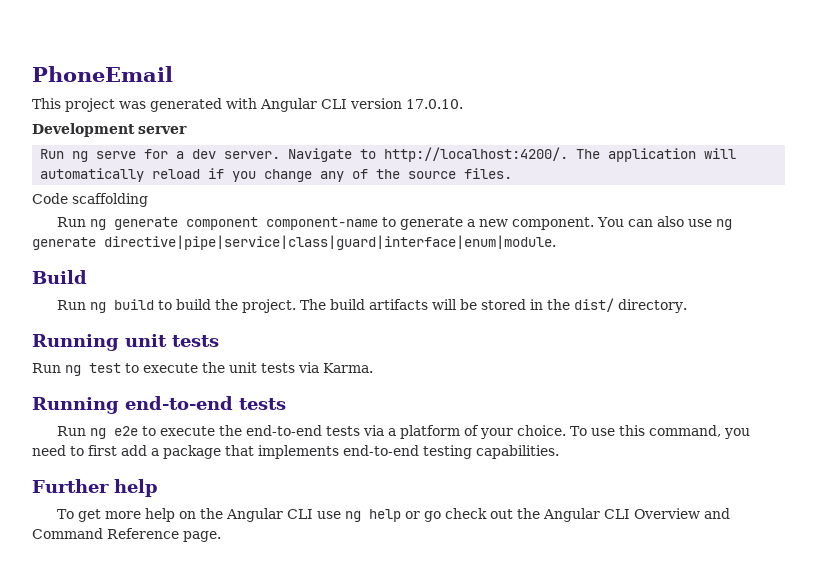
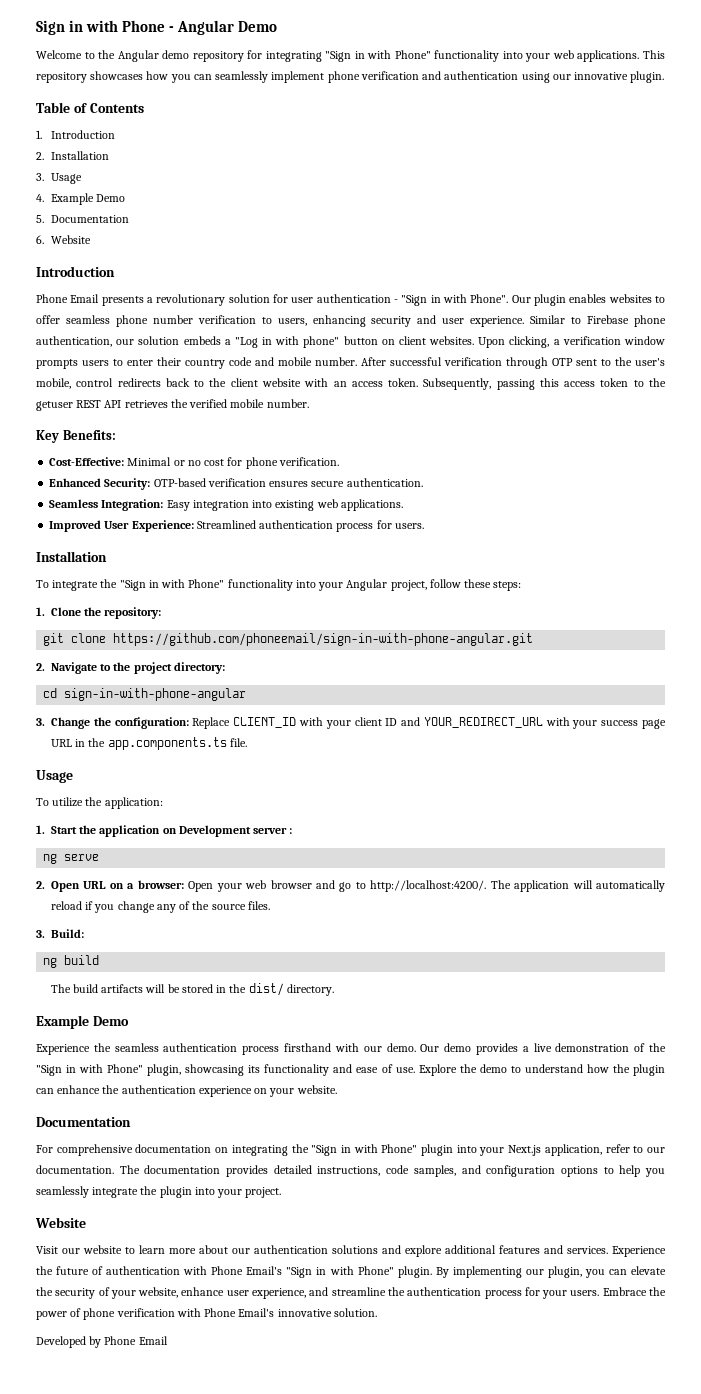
[32,66,173,82] [32,98,463,112] PhoneEmail // This project was generated with Angular CLI version 17.0.10. // -> [36,20,278,35] [36,50,665,62] [36,71,665,83] [36,102,144,113] [36,130,115,139] [36,151,109,160] [36,173,82,184] [36,193,125,205] [36,215,129,223] [36,235,91,244] [36,266,115,277] [36,294,665,306] [36,315,666,327] [36,336,665,348] [36,357,665,369] [36,378,667,390] [36,399,309,411] [36,430,116,443] [49,457,339,469] [49,478,423,490] [49,499,403,511] [49,520,424,532] [36,551,107,562] [36,579,522,591] [36,607,162,619] [43,633,534,646] [36,662,225,674] [43,688,247,701] [36,717,667,729] [51,737,247,750] [36,770,73,783] [36,797,163,809] [36,825,177,837] Sign in with Phone - Angular Demo // Welcome to the Angular demo repository for integrating "Sign in with Phone" functionality into your web applications. This repository showcases how you can seamlessly implement phone verification and authentication using our innovative plugin. // Table of Contents // 1. Introduction // 2. Installation // 3. Usage // 4. Example Demo // 5. Documentation // 6. Website // Introduction // Phone Email presents a revolutionary solution for user authentication - "Sign in with Phone". Our plugin enables websites to offer seamless phone number verification to users, enhancing security and user experience. Similar to Firebase phone authentication, our solution embeds a "Log in with phone" button on client websites. Upon clicking, a verification window prompts users to enter their country code and mobile number. After successful verification through OTP sent to the user's mobile, control redirects back to the client website with an access token. Subsequently, passing this access token to the getuser REST API retrieves the verified mobile number. // Key Benefits: // Cost-Effective: Minimal or no cost for phone verification. // Enhanced Security: OTP-based verification ensures secure authentication. // Seamless Integration: Easy integration into existing web applications. // Improved User Experience: Streamlined authentication process for users. // Installation // To integrate the "Sign in with Phone" functionality into your Angular project, follow these steps: // 1. Clone the repository: // git clone https://github.com/phoneemail/sign-in-with-phone-angular.git // 2. Navigate to the project directory: // cd sign-in-with-phone-angular // 3. Change the configuration: Replace CLIENT_ID with your client ID and YOUR_REDIRECT_URL with your success page URL in the app.components.ts file. // Usage // To utilize the application: // 1. Start the application on
[40,149,65,159] // Run -> [289,828,293,834] : //
[144,148,353,162] for a dev server. Navigate -> [36,880,352,892] // 2. Open URL on a browser: Open your web browser and go
[32,193,148,207] [57,216,733,230] [32,235,556,250] [32,270,87,284] [56,299,296,313] Code scaffolding // Run ng generate component component-name to generate a new component. You can also use ng generate directive|pipe|service|class|guard|interface|enum|module. // Build // Run ng build to build the project. -> [36,929,84,938] [43,955,100,968] 3. Build: // ng build //
[32,334,219,351] [32,362,373,376] [32,396,286,414] [57,425,751,439] [32,445,559,459] [32,479,158,497] [57,508,731,522] [32,528,221,542] Running unit tests // Run ng test to execute the unit tests via Karma. // Running end-to-end tests // Run ng e2e to execute the end-to-end tests via a platform of your choice. To use this command, you need to first add a package that implements end-to-end testing capabilities. // Further help // To get more help on the Angular CLI use ng help or go check out the Angular CLI Overview and Command Reference page. -> [36,1015,129,1029] [36,1043,666,1055] [36,1064,665,1076] [36,1085,337,1097] [36,1117,131,1127] [36,1144,665,1156] [36,1165,665,1177] [36,1186,282,1198] [35,1217,86,1228] [36,1245,666,1257] [36,1266,666,1278] [36,1287,666,1299] [36,1308,377,1320] [36,1336,168,1348] Example Demo // Experience the seamless authentication process firsthand with our demo. Our demo provides a live demonstration of the "Sign in with Phone" plugin, showcasing its functionality and ease of use. Explore the demo to understand how the plugin can enhance the authentication experience on your website. // Documentation // For comprehensive documentation on integrating the "Sign in with Phone" plugin into your Next.js application, refer to our documentation. The documentation provides detailed instructions, code samples, and configuration options to help you seamlessly integrate the plugin into your project. // Website // Visit our website to learn more about our authentication solutions and explore additional features and services. Experience the future of authentication with Phone Email's "Sign in with Phone" plugin. By implementing our plugin, you can elevate the security of your website, enhance user experience, and streamline the authentication process for your users. Embrace the power of phone verification with Phone Email's innovative solution. // Developed by Phone Email

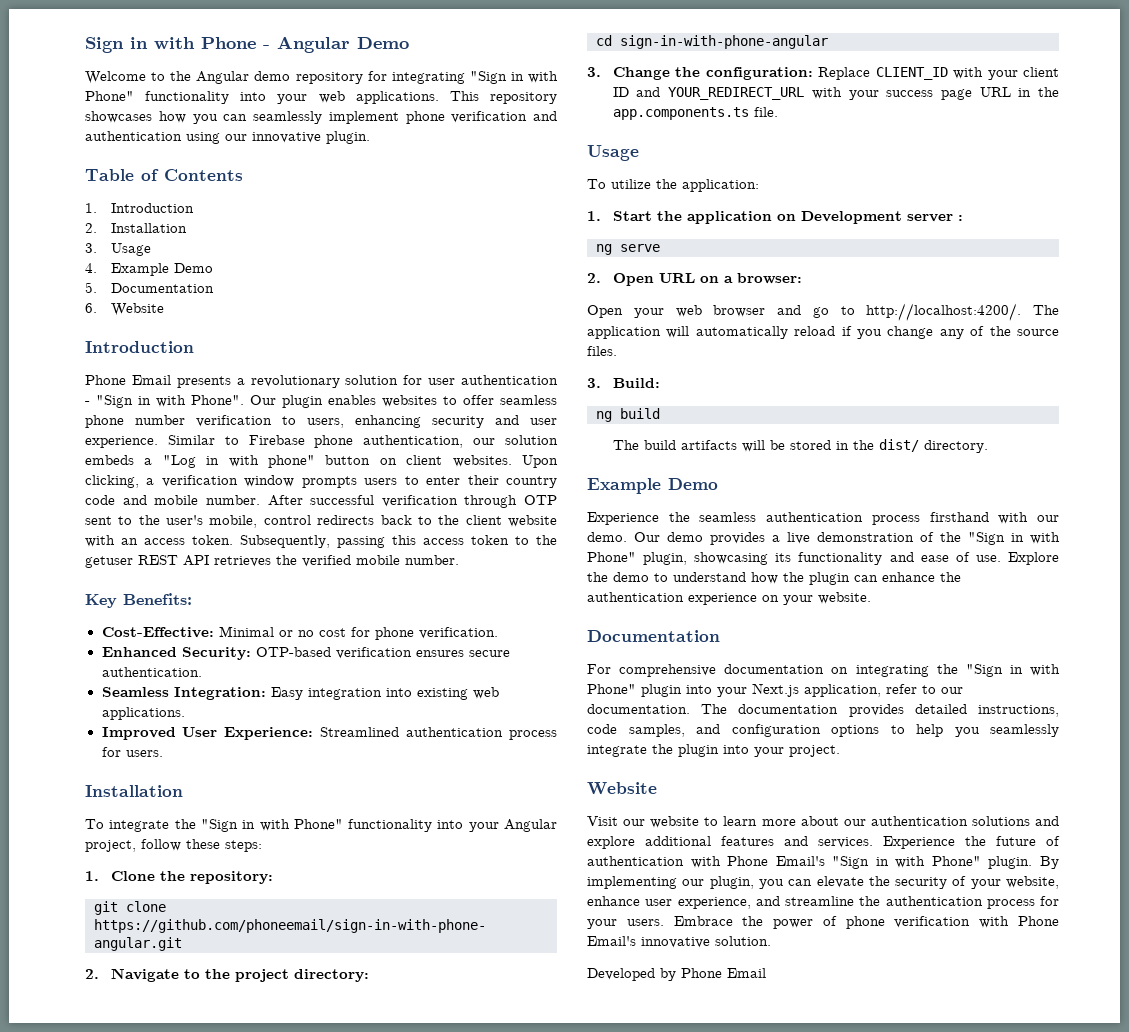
(184, 884) none -> (802, 278) //

